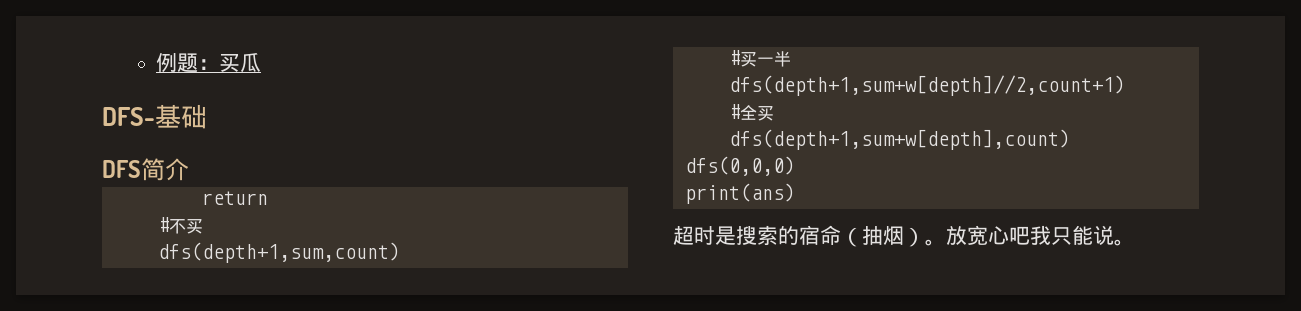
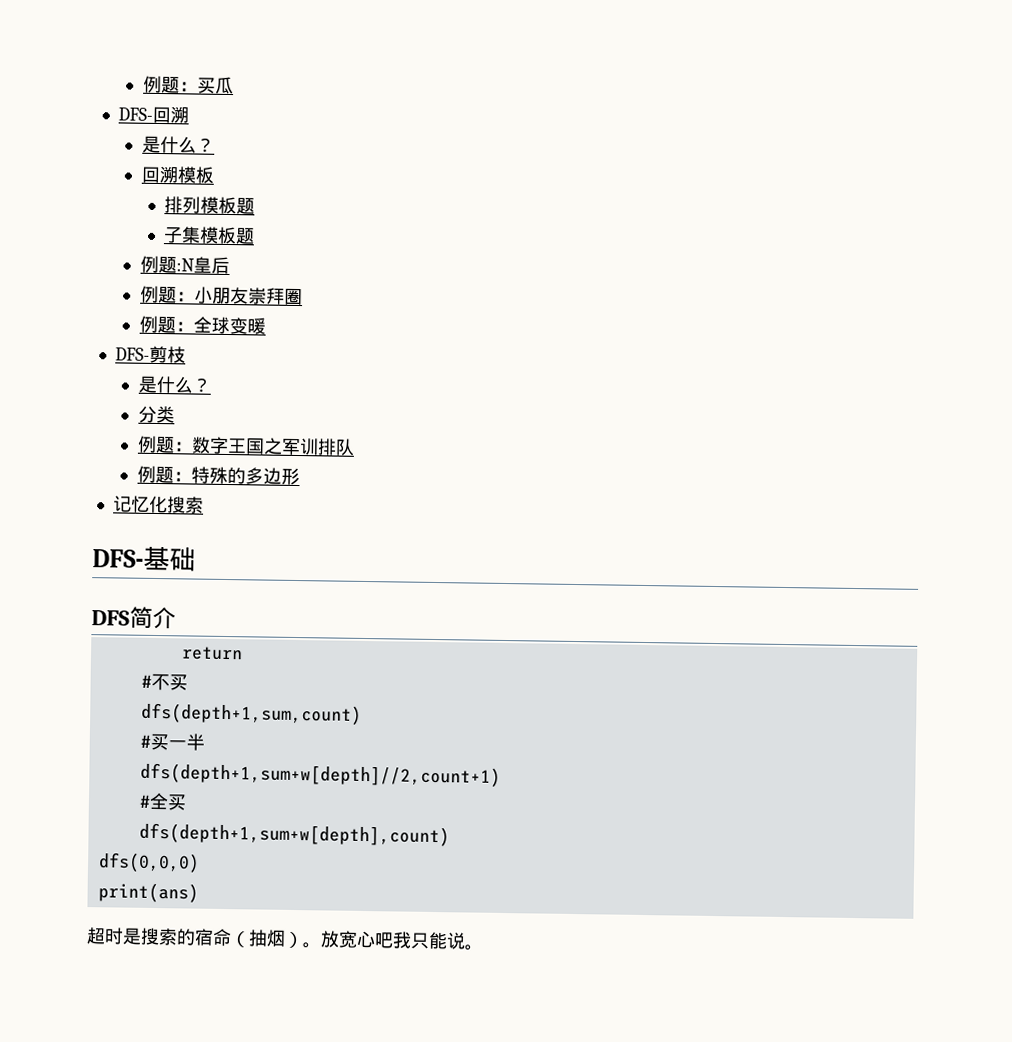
(262, 63) none -> [117,106,189,124] [141,135,215,154] [140,165,215,184] [164,196,256,215] [163,226,256,245] [139,255,230,275] [139,285,303,306] [138,315,266,335] [114,345,186,364] [137,375,212,394] [137,405,175,424] [136,435,355,456] [136,465,300,486] [112,495,204,514] // DFS-回溯 // 是什么？ // 回溯模板 // 排列模板题 // 子集模板题 // 例题:N皇后 // 例题：小朋友崇拜圈 // 例题：全球变暖 // DFS-剪枝 // 是什么？ // 分类 // 例题：数字王国之军训排队 // 例题：特殊的多边形 // 记忆化搜索

